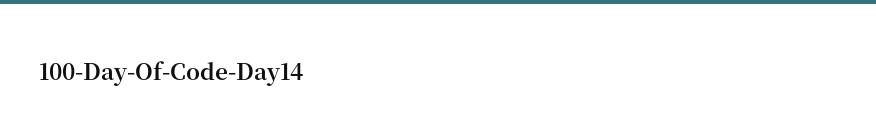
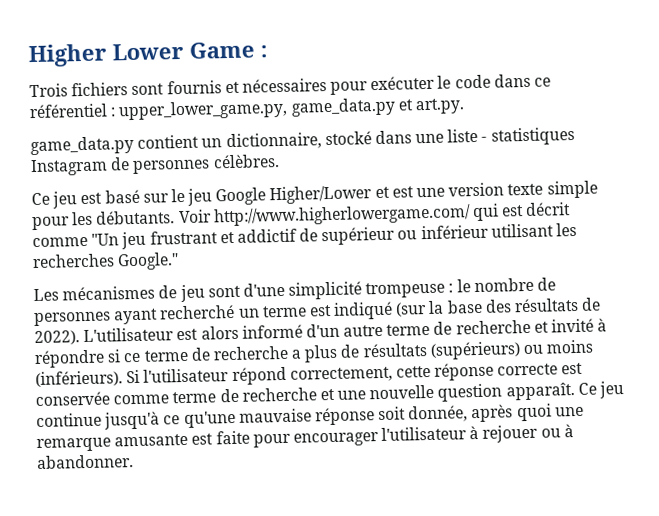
[39,61,303,86] 100-Day-Of-Code-Day14 -> [28,41,268,68] [29,73,552,98] [29,97,465,121] [30,126,575,156] [30,154,280,177] [31,180,598,209] [32,202,572,231] [32,222,578,250] [32,252,180,271] [33,277,557,303] [34,297,602,327] [34,318,608,346] [34,339,594,369] [35,362,584,388] [35,381,625,407] [36,403,584,430] [36,424,574,453] [36,454,134,470] Higher Lower Game : // Trois fichiers sont fournis et nécessaires pour exécuter le code dans ce référentiel : upper_lower_game.py, game_data.py et art.py. // game_data.py contient un dictionnaire, stocké dans une liste - statistiques Instagram de personnes célèbres. // Ce jeu est basé sur le jeu Google Higher/Lower et est une version texte simple pour les débutants. Voir http://www.higherlowergame.com/ qui est décrit comme "Un jeu frustrant et addictif de supérieur ou inférieur utilisant les recherches Google." // Les mécanismes de jeu sont d'une simplicité trompeuse : le nombre de personnes ayant recherché un terme est indiqué (sur la base des résultats de 2022). L'utilisateur est alors informé d'un autre terme de recherche et invité à répondre si ce terme de recherche a plus de résultats (supérieurs) ou moins (inférieurs). Si l'utilisateur répond correctement, cette réponse correcte est conservée comme terme de recherche et une nouvelle question apparaît. Ce jeu continue jusqu'à ce qu'une mauvaise réponse soit donnée, après quoi une remarque amusante est faite pour encourager l'utilisateur à rejouer ou à abandonner.

